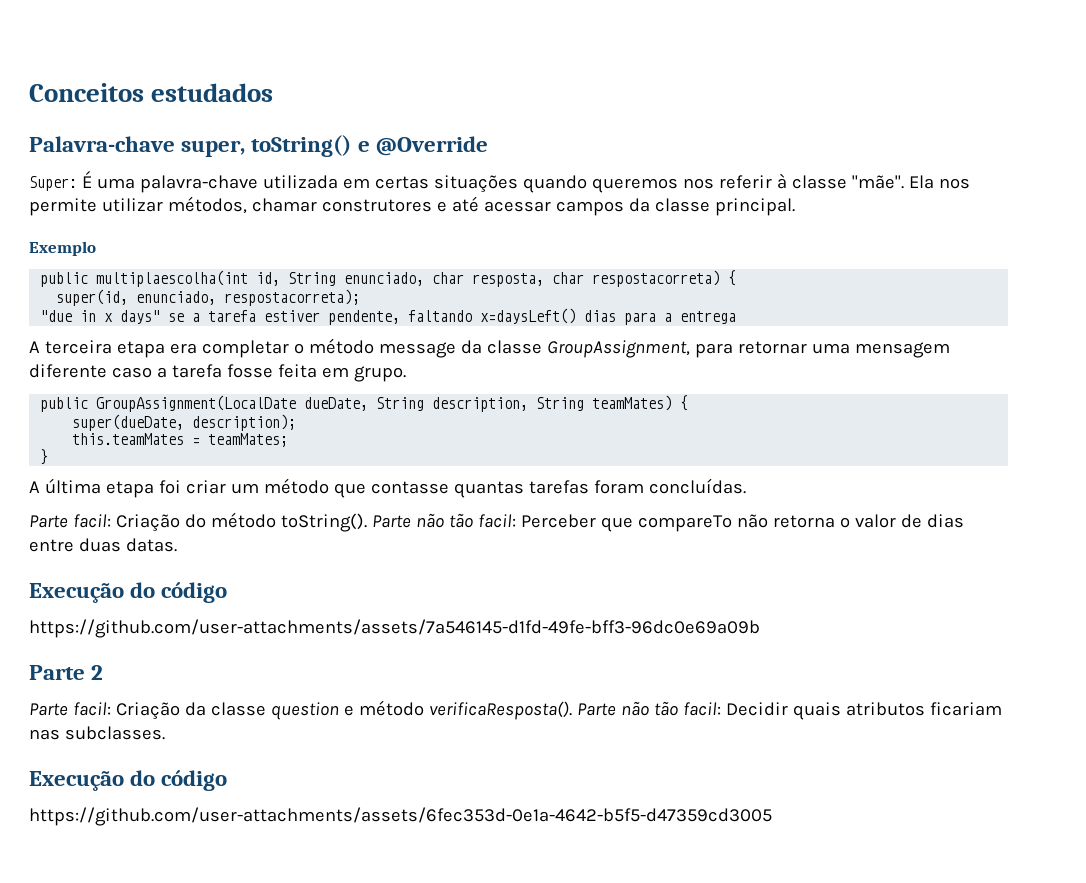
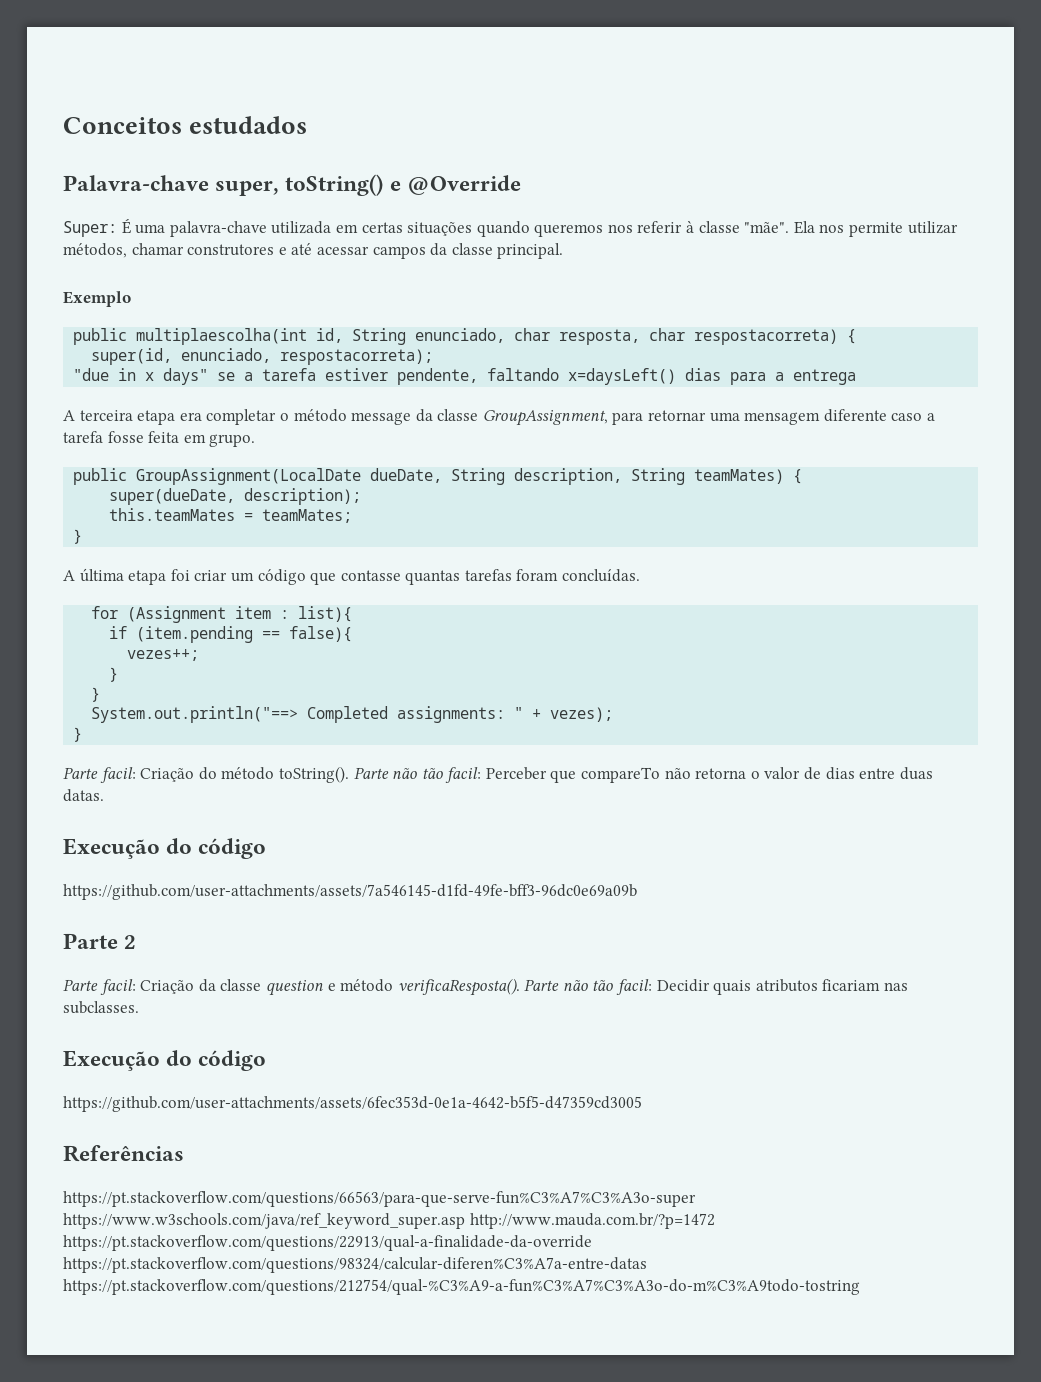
[263,478,329,494] método -> [257,569,306,585] código
(746, 486) none -> [91,606,353,623] [109,626,353,643] [127,649,200,661] [109,667,119,682] [91,687,101,702] [91,706,614,723] [73,727,83,742] // for (Assignment item : list){ // if (item.pending == false){ // vezes++; // } // } // System.out.println("==> Completed assignments: " + vezes); // }
(772, 816) none -> [63,1145,184,1162] [63,1191,696,1207] [63,1213,715,1229] [63,1235,592,1251] [63,1257,647,1273] [63,1279,860,1295] // Referências // https://pt.stackoverflow.com/questions/66563/para-que-serve-fun%C3%A7%C3%A3o-super https://www.w3schools.com/java/ref_keyword_super.asp http://www.mauda.com.br/?p=1472 https://pt.stackoverflow.com/questions/22913/qual-a-finalidade-da-override https://pt.stackoverflow.com/questions/98324/calcular-diferen%C3%A7a-entre-datas https://pt.stackoverflow.com/questions/212754/qual-%C3%A9-a-fun%C3%A7%C3%A3o-do-m%C3%A9todo-tostring

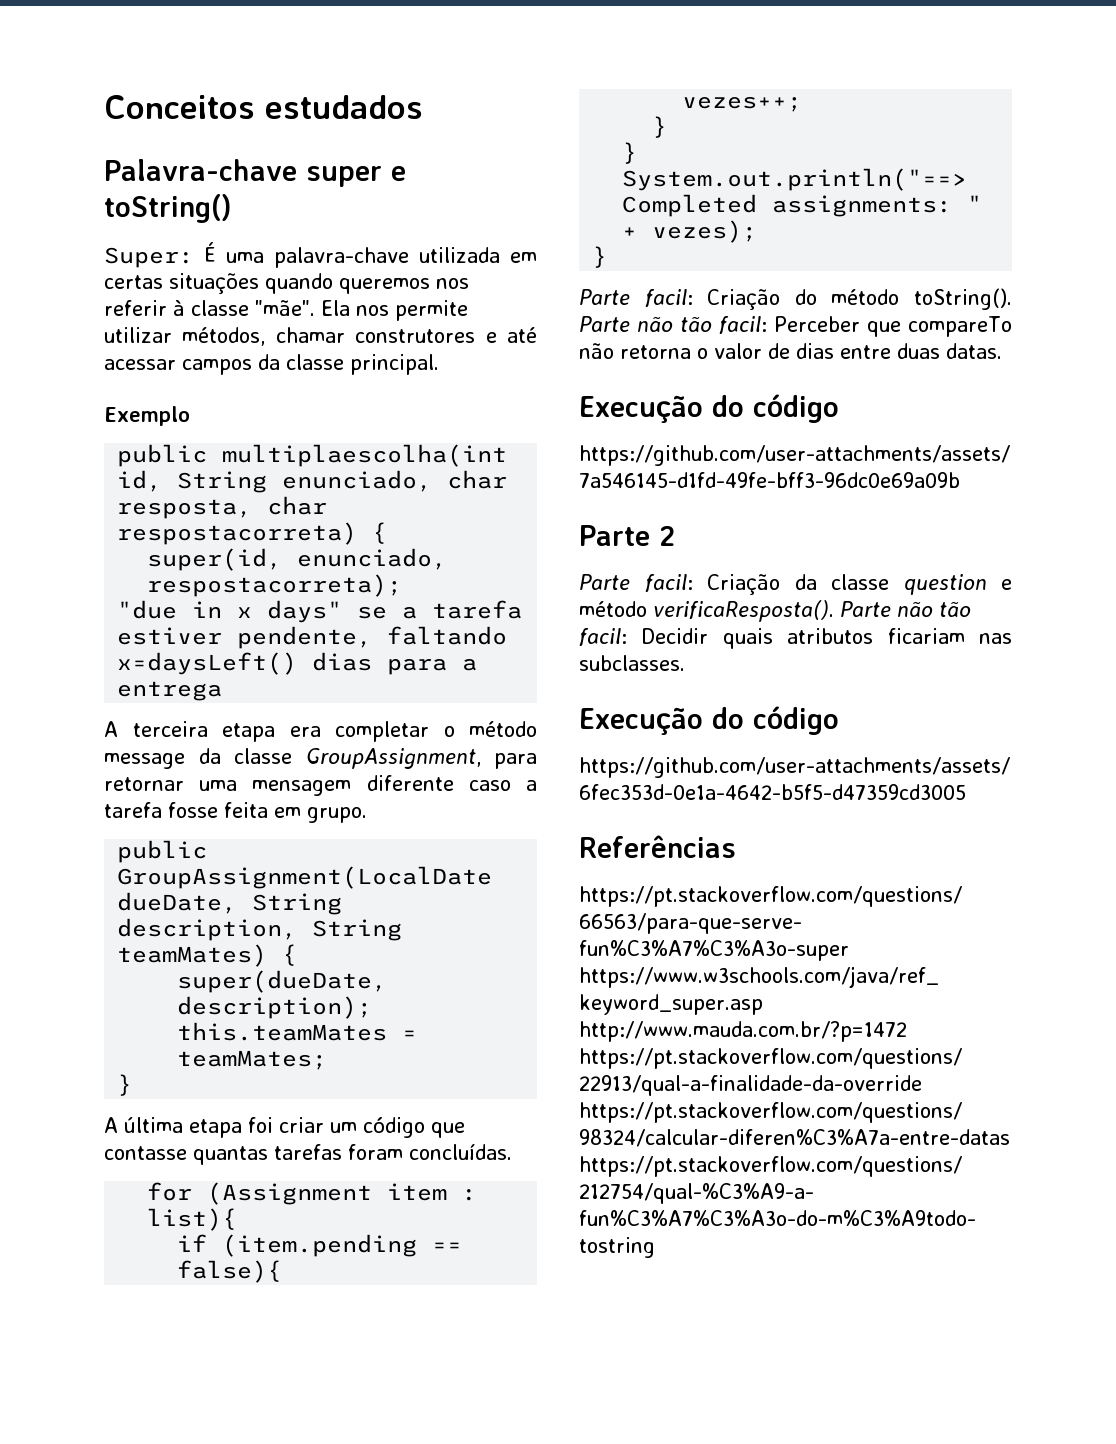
[215,181,280,196] super, -> [306,166,406,187] super e
[389,175,521,195] e @Override -> (232, 208) none

